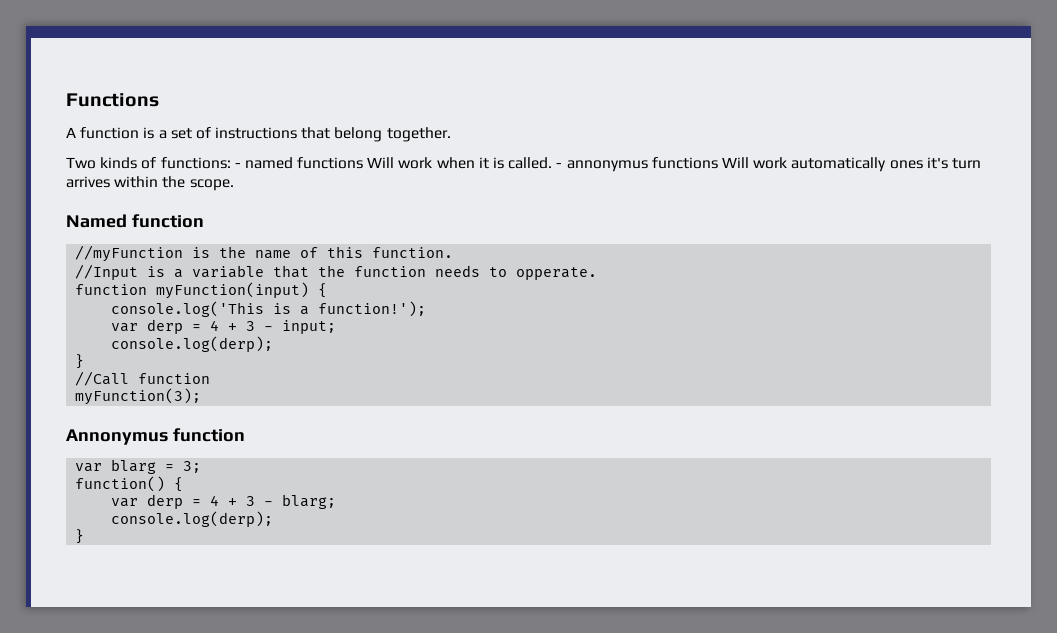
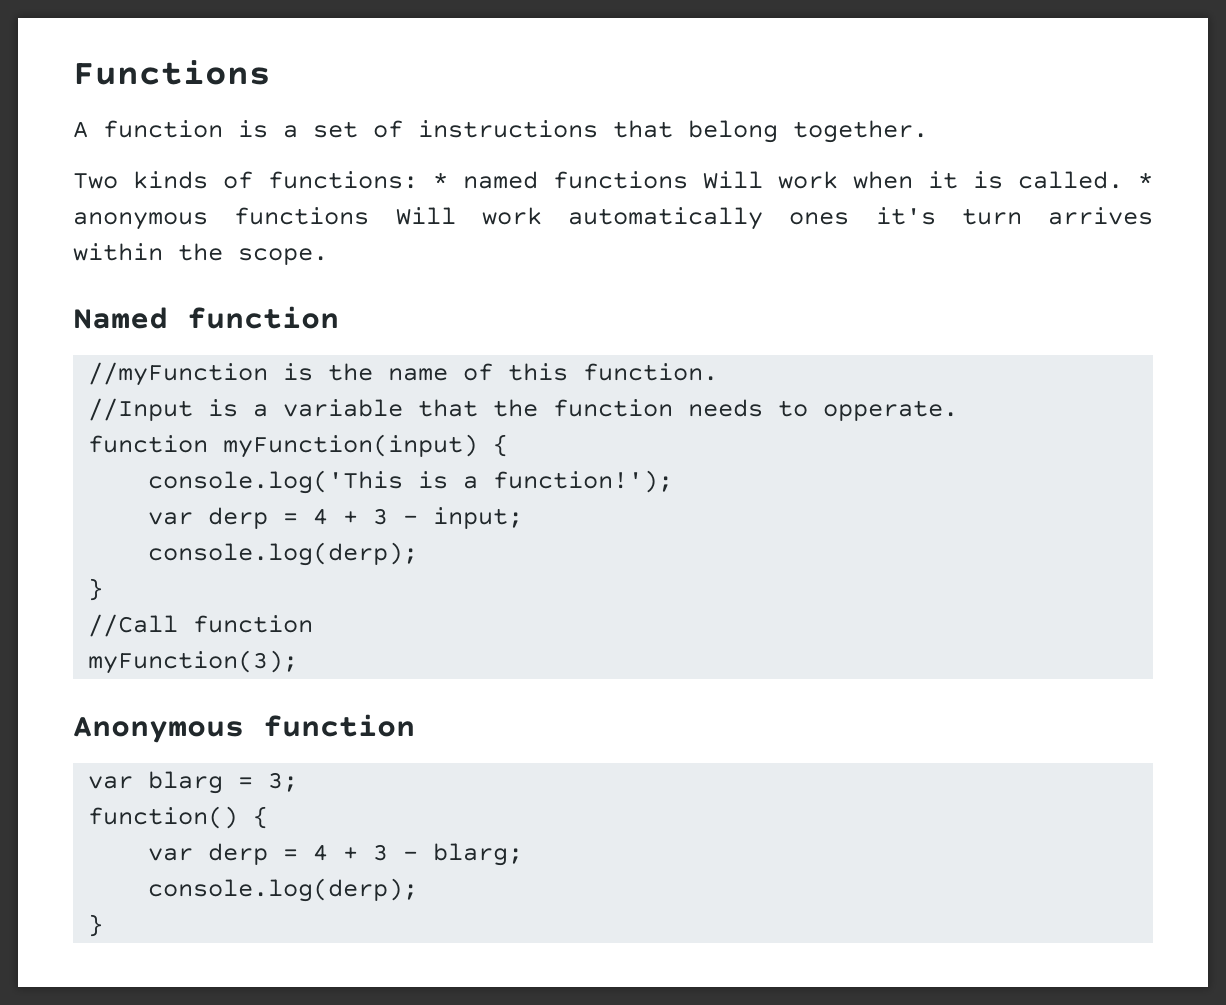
[234,163,241,168] - -> [433,172,448,188] *
[556,160,648,172] - annonymus -> [1138,172,1153,188] [73,212,208,230] * anonymous
[66,429,168,445] Annonymus -> [73,717,244,743] Anonymous

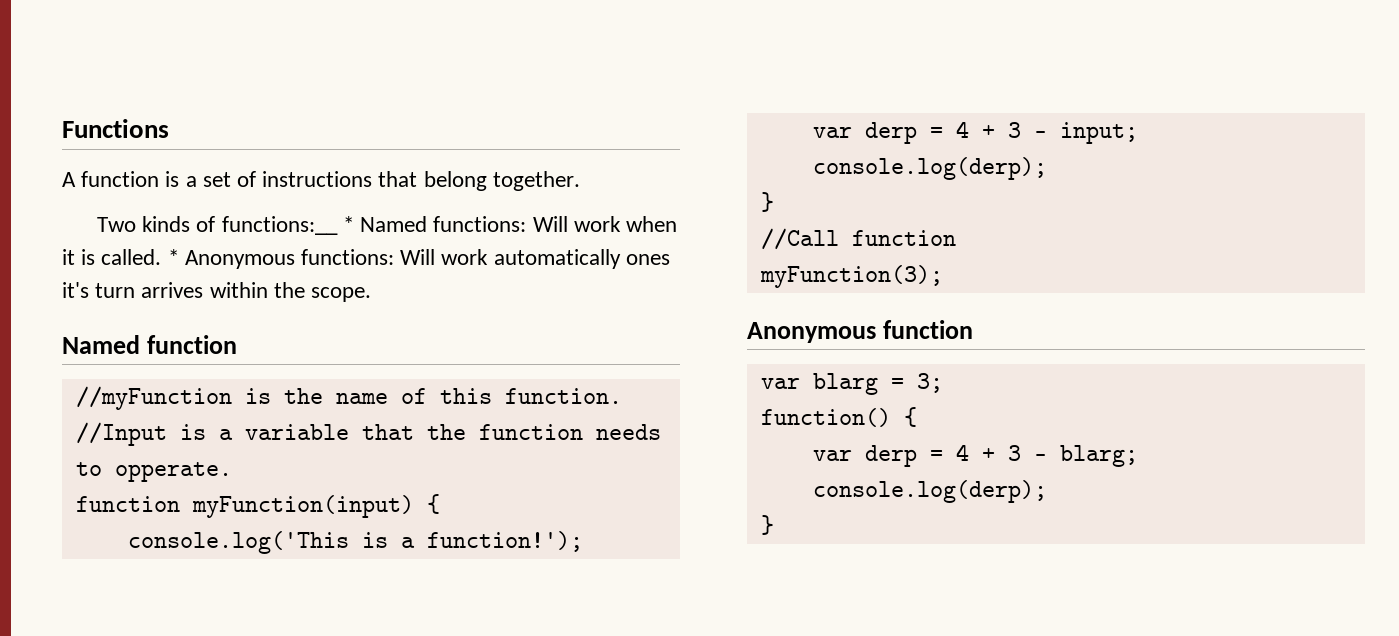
[268,171,688,189] functions: * named functions -> [221,216,527,235] functions:__ * Named functions:
[73,207,370,230] anonymous functions -> [184,249,395,269] Anonymous functions:

